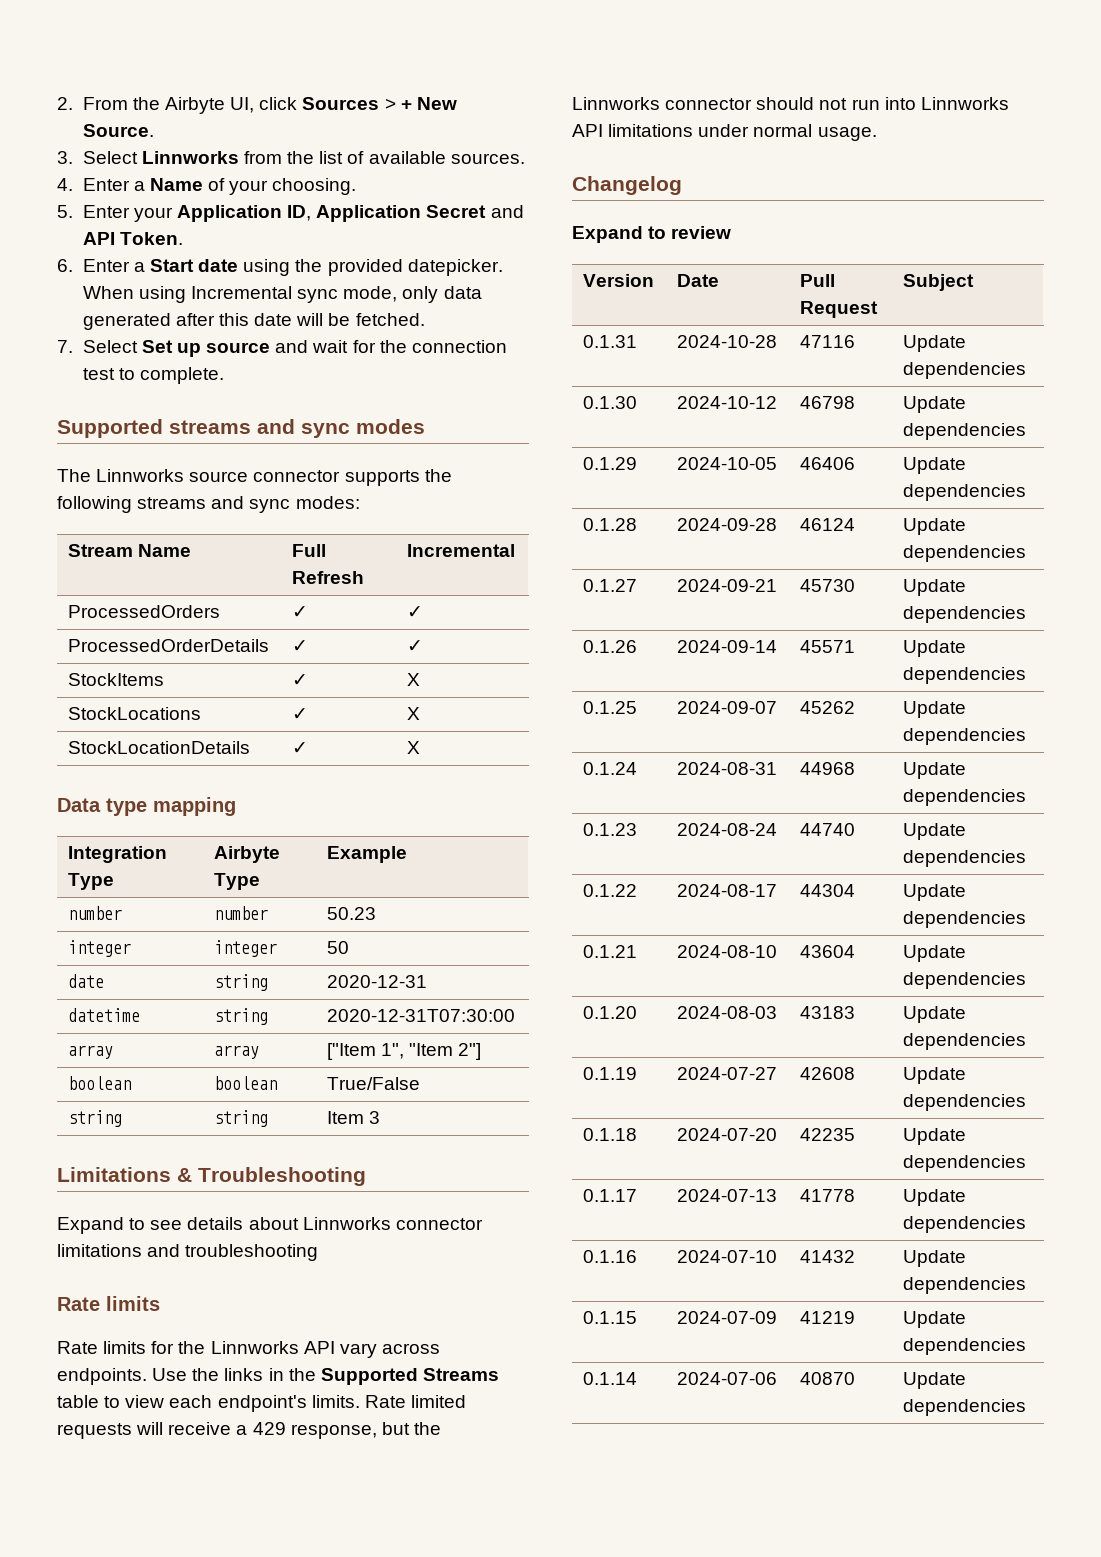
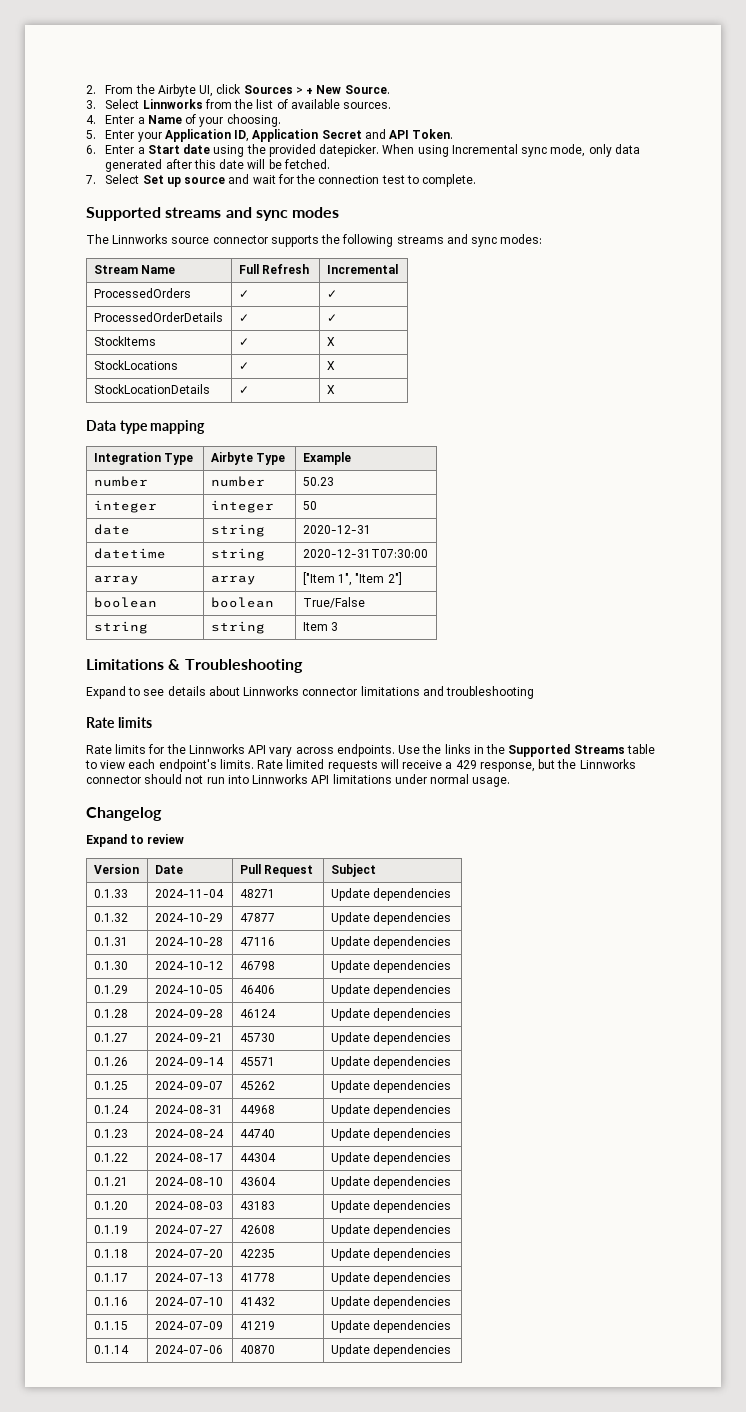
(975, 282) none -> [93,889,128,898] [154,889,224,898] [239,889,275,898] [330,888,452,901] [93,913,128,922] [154,913,223,922] [239,913,275,922] [330,912,452,925] // 0.1.33 | 2024-11-04 | 48271 | Update dependencies // 0.1.32 | 2024-10-29 | 47877 | Update dependencies

